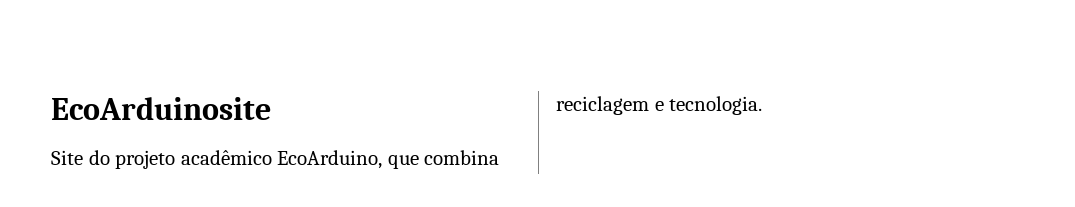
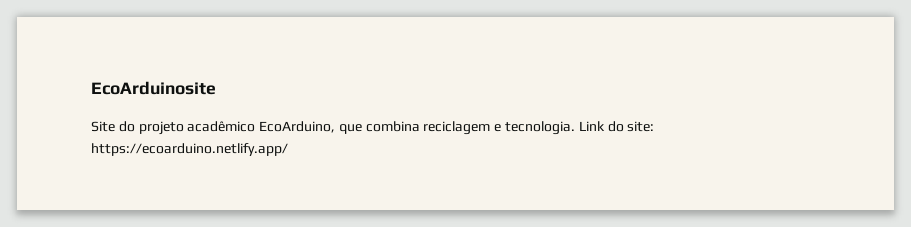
(763, 105) none -> [578,121,655,132] [91,143,288,156] Link do site: https://ecoarduino.netlify.app/

